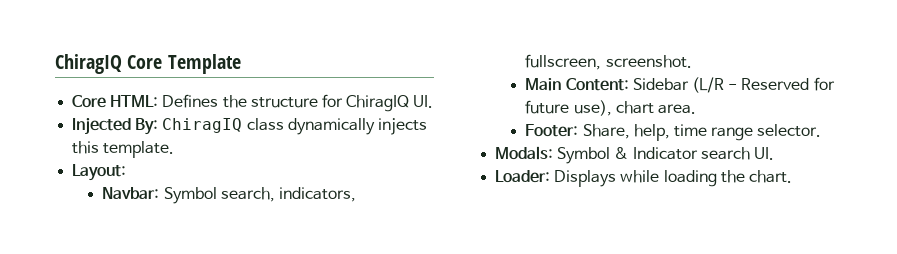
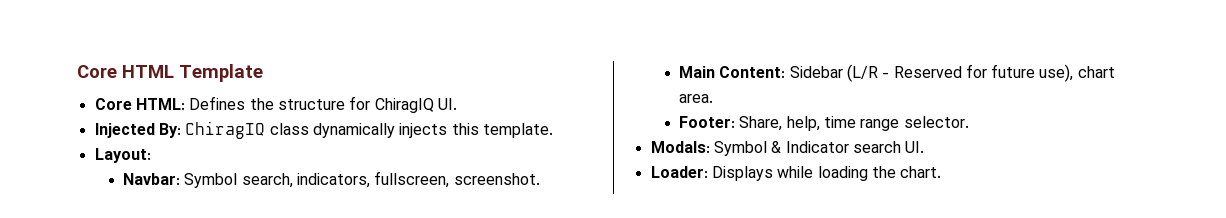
[55,54,163,74] ChiragIQ Core -> [77,65,174,78] Core HTML

